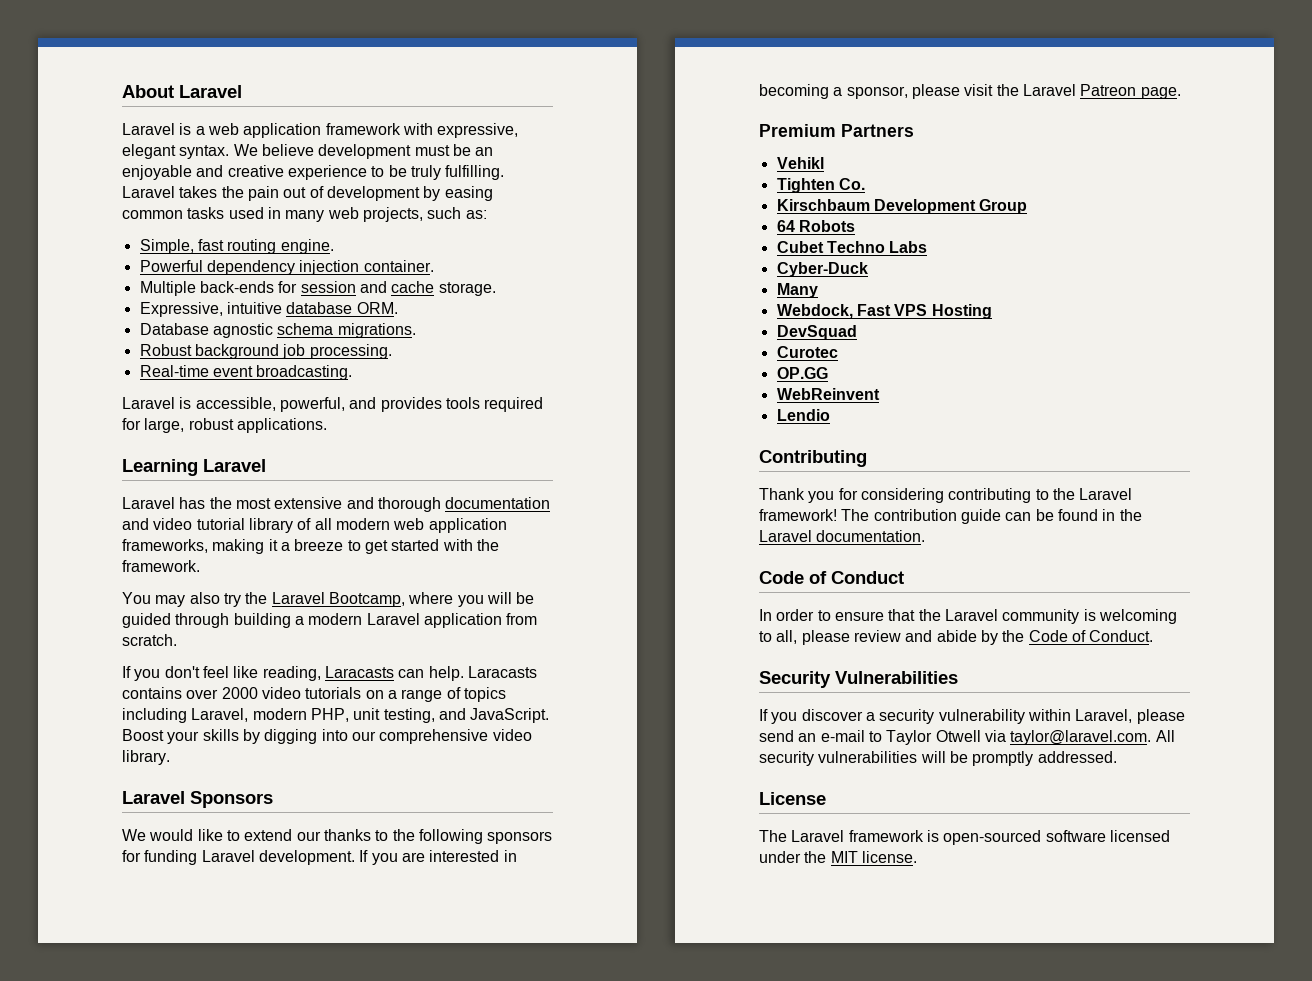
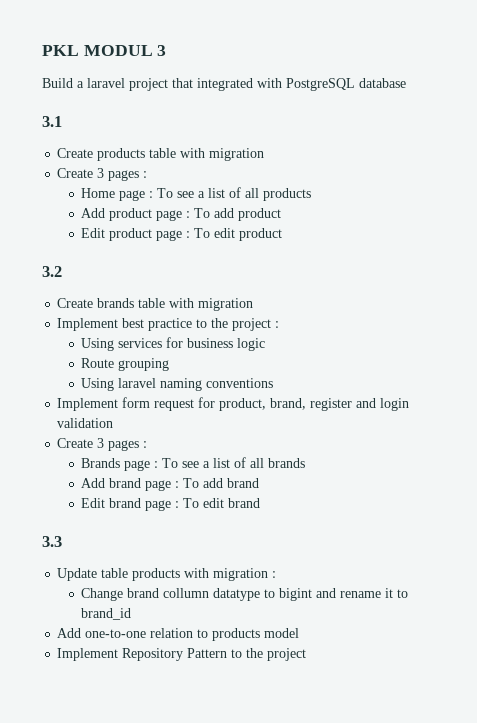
[122,85,242,98] [122,123,519,138] [122,144,494,159] [122,165,505,180] [122,186,493,201] [122,207,487,222] [139,239,334,254] [139,260,434,275] [139,281,496,296] [139,302,398,317] [139,323,416,338] [139,344,392,359] [139,365,353,380] [122,397,544,412] [122,418,327,433] [122,459,266,476] [122,497,551,512] [122,518,507,533] [122,539,499,554] [122,560,200,572] [122,592,535,607] [122,613,538,628] [122,634,177,646] [122,666,537,681] [122,687,506,702] [122,708,550,723] [122,729,532,744] [122,750,170,765] [122,791,273,808] [122,829,553,844] [122,850,517,865] [759,84,1181,99] [759,124,914,137] [776,157,824,169] [776,178,865,193] [776,199,1028,214] [776,220,855,232] [776,241,928,253] [776,262,868,277] [776,283,818,298] [776,304,992,319] [776,325,857,340] [776,346,838,358] [776,367,828,379] [776,388,880,400] [776,409,830,421] [759,450,867,467] [759,488,1133,503] [759,509,1142,524] [759,530,926,542] [759,571,904,584] [759,609,1177,624] [759,630,1154,645] [759,671,958,688] [759,709,1185,724] [759,730,1175,745] [759,751,1117,766] [759,792,826,805] [759,830,1170,845] [759,851,917,863] About Laravel // Laravel is a web application framework with expressive, elegant syntax. We believe development must be an enjoyable and creative experience to be truly fulfilling. Laravel takes the pain out of development by easing common tasks used in many web projects, such as: // Simple, fast routing engine. // Powerful dependency injection container. // Multiple back-ends for session and cache storage. // Expressive, intuitive database ORM. // Database agnostic schema migrations. // Robust background job processing. // Real-time event broadcasting. // Laravel is accessible, powerful, and provides tools required for large, robust applications. // Learning Laravel // Laravel has the most extensive and thorough documentation and video tutorial library of all modern web application frameworks, making it a breeze to get started with the framework. // You may also try the Laravel Bootcamp, where you will be guided through building a modern Laravel application from scratch. // If you don't feel like reading, Laracasts can help. Laracasts contains over 2000 video tutorials on a range of topics including Laravel, modern PHP, unit testing, and JavaScript. Boost your skills by digging into our comprehensive video library. // Laravel Sponsors // We would like to extend our thanks to the following sponsors for funding Laravel development. If you are interested in becoming a sponsor, please visit the Laravel Patreon page. // Premium Partners // Vehikl // Tighten Co. // Kirschbaum Development Group // 64 Robots // Cubet Techno Labs // Cyber-Duck // Many // Webdock, Fast VPS Hosting // DevSquad // Curotec // OP.GG // WebReinvent // Lendio // Contributing // Thank you for considering contributing to the Laravel framework! The contribution guide can be found in the Laravel documentation. // Code of Conduct // In order to ensure that the Laravel community is welcoming to all, please review and abide by the Code of Conduct. // Security Vulnerabilities // If you discover a security vulnerability within Laravel, please send an e-mail to Taylor Otwell via taylor@laravel.com. All security vulnerabilities will be promptly addressed. // License // The Laravel framework is open-sourced software licensed under the MIT license. -> [42,45,167,56] [42,78,406,91] [42,116,62,127] [57,148,265,161] [57,168,148,181] [81,187,312,201] [81,208,282,221] [81,228,283,241] [42,266,62,277] [57,298,254,311] [57,318,280,331] [81,337,266,351] [81,358,170,371] [81,378,274,391] [57,397,410,411] [57,418,114,428] [57,438,148,451] [81,457,306,471] [81,478,260,491] [81,498,261,511] [42,536,62,547] [57,568,277,581] [81,588,409,601] [81,608,132,620] [57,628,300,641] [57,648,307,661] PKL MODUL 3 // Build a laravel project that integrated with PostgreSQL database // 3.1 // Create products table with migration // Create 3 pages : // Home page : To see a list of all products // Add product page : To add product // Edit product page : To edit product // 3.2 // Create brands table with migration // Implement best practice to the project : // Using services for business logic // Route grouping // Using laravel naming conventions // Implement form request for product, brand, register and login validation // Create 3 pages : // Brands page : To see a list of all brands // Add brand page : To add brand // Edit brand page : To edit brand // 3.3 // Update table products with migration : // Change brand collumn datatype to bigint and rename it to brand_id // Add one-to-one relation to products model // Implement Repository Pattern to the project

